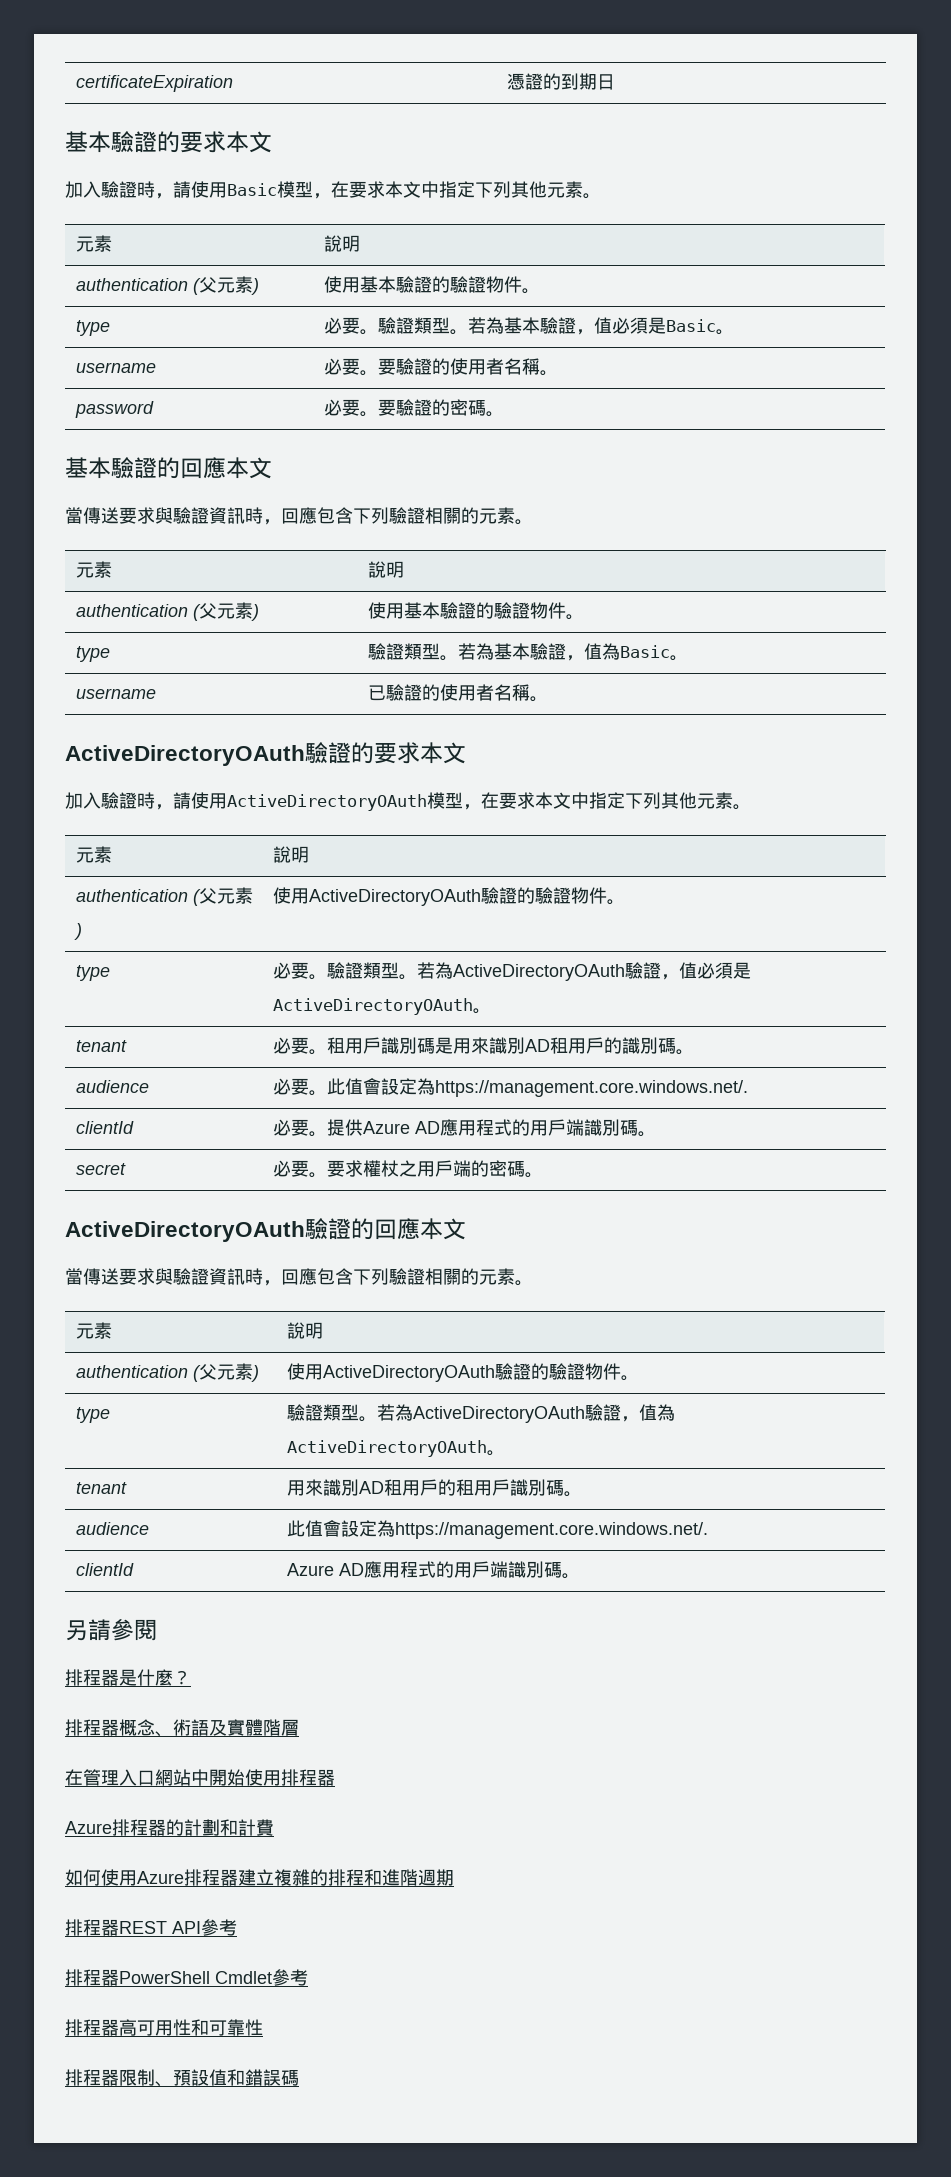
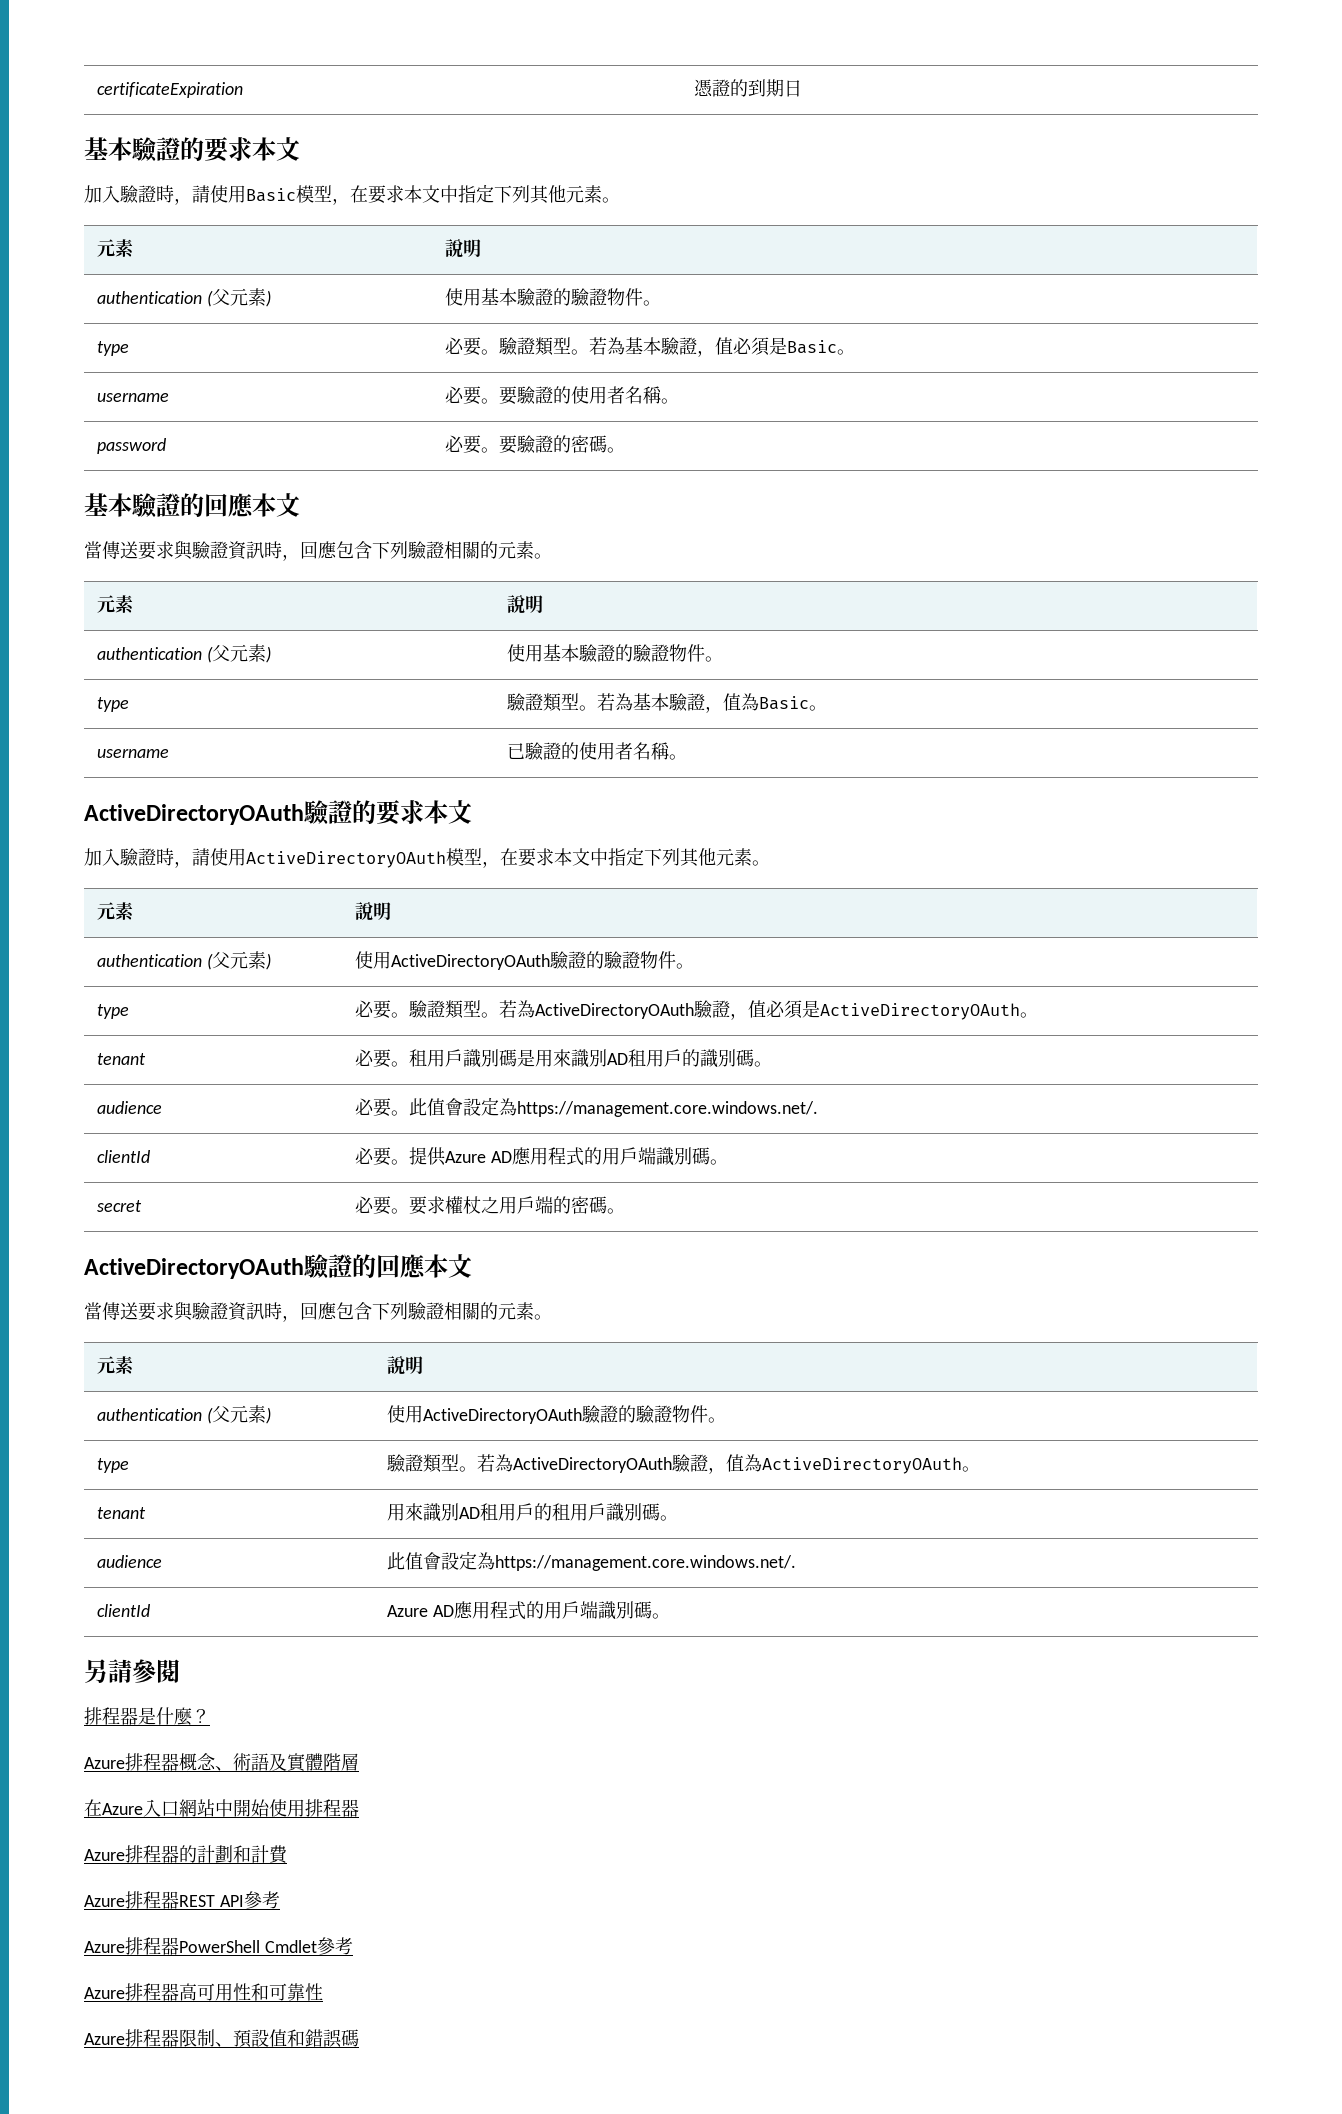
(191, 1677) none -> [84,1757,125,1769] Azure
[83,1769,119,1786] 管理 -> [102,1803,143,1815] Azure
[65,1869,454,1886] [65,1919,119,1936] 如何使用Azure排程器建立複雜的排程和進階週期 // 排程器 -> [84,1891,179,1909] Azure排程器
(237, 1927) none -> [84,1941,125,1953] Azure
(308, 1977) none -> [84,1987,125,1999] Azure
(263, 2027) none -> [84,2033,125,2045] Azure

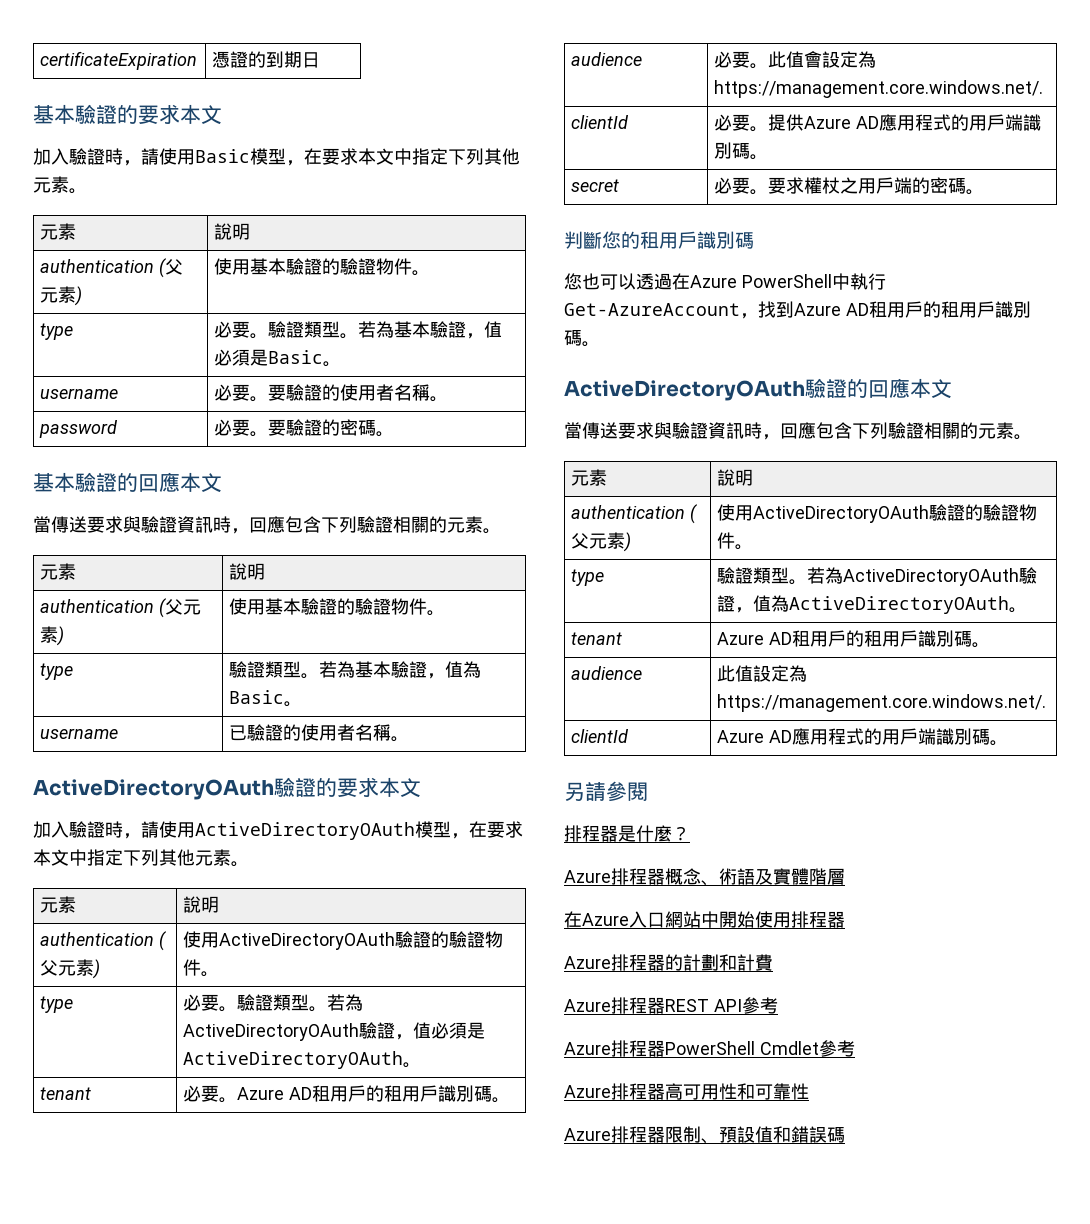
[408,1049,700,1068] 租用戶識別碼是用來識別AD租用戶的 -> [237,1085,439,1102] Azure AD租用戶的租用戶
(625, 1211) none -> [564,231,754,249] [564,273,886,290] [564,301,1031,319] [564,330,600,347] // 判斷您的租用戶識別碼 // 您也可以透過在Azure PowerShell中執行Get-AzureAccount，找到Azure AD租用戶的租用戶識別碼。
[386,1503,459,1522] 用來識別 -> [717,632,765,645] Azure
[422,1552,441,1570] 會 -> (754, 673) none

